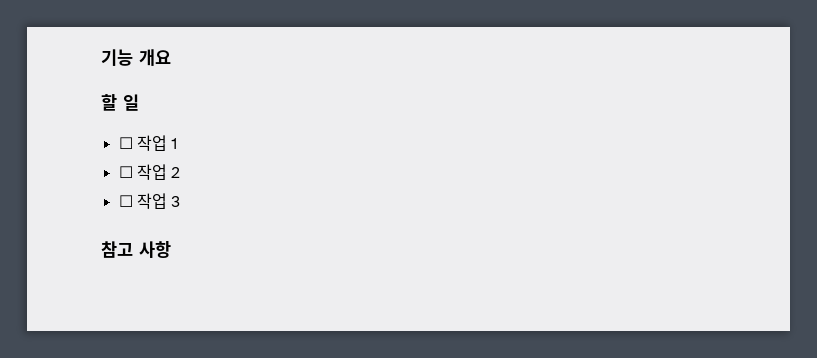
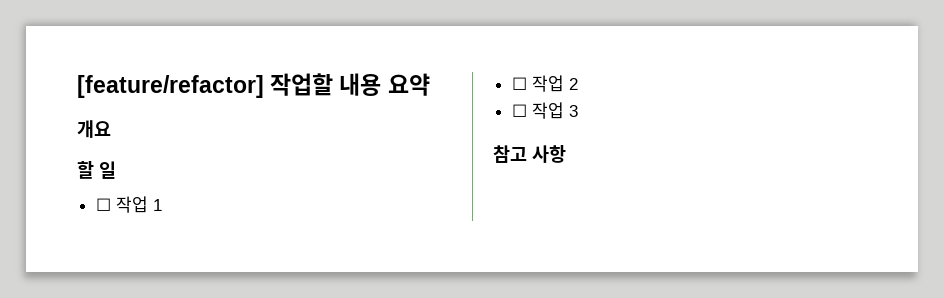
[101,49,133,66] 기능 -> [77,73,430,98] [feature/refactor] 작업할 내용 요약 //

